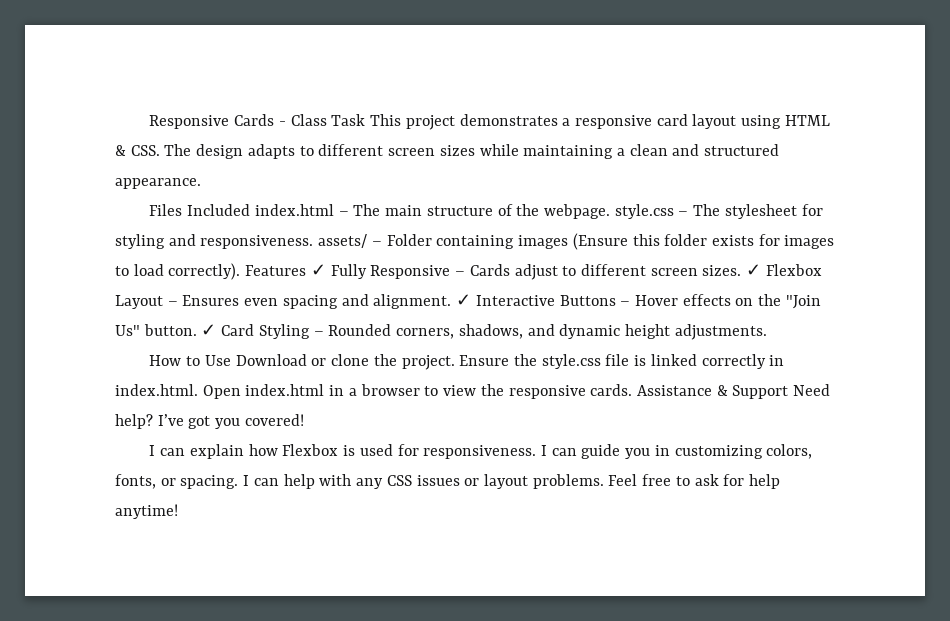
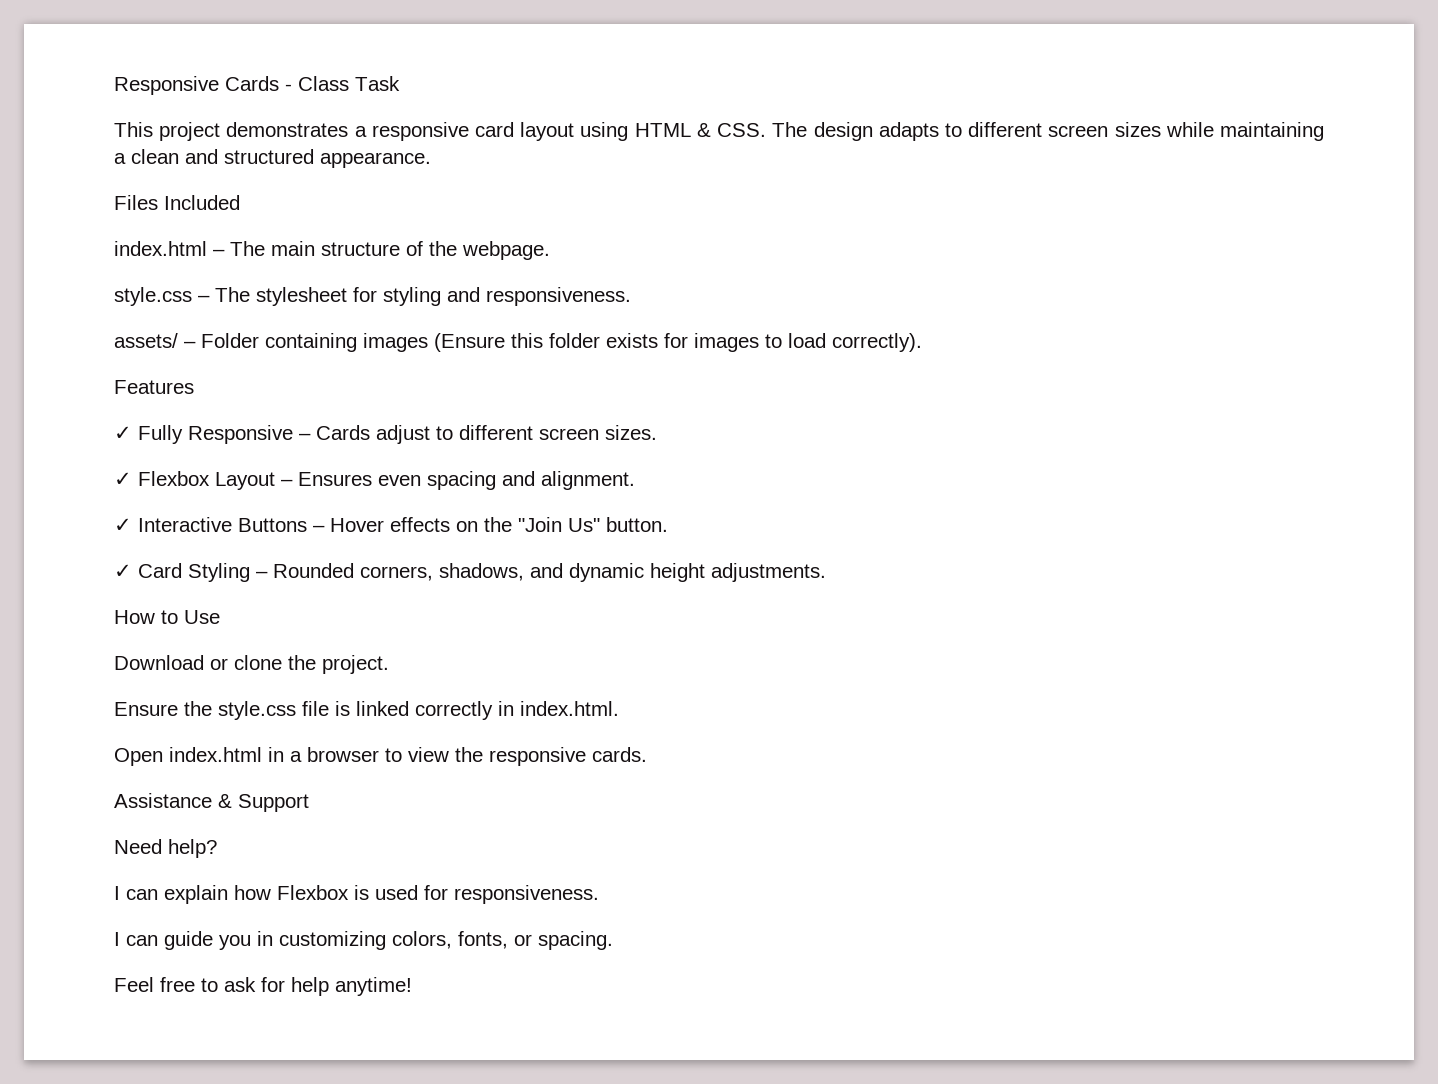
(366, 120) none -> (400, 83) //
(251, 210) none -> (240, 202) //
(610, 211) none -> (550, 250) //
(314, 242) none -> (631, 296) //
(241, 271) none -> (922, 342) //
(307, 270) none -> (194, 387) //
(742, 270) none -> (657, 432) //
(452, 301) none -> (635, 480) //
(197, 330) none -> (668, 524) //
(231, 360) none -> (220, 617) //
(455, 362) none -> (389, 664) //
(198, 390) none -> (619, 708) //
(633, 390) none -> (647, 754) //
(789, 392) none -> (309, 803) //
[157,414,304,429] I’ve got you covered! -> (217, 848) none
(537, 452) none -> (599, 894) //
[243,474,604,489] I can help with any CSS issues or layout problems. -> (613, 940) //

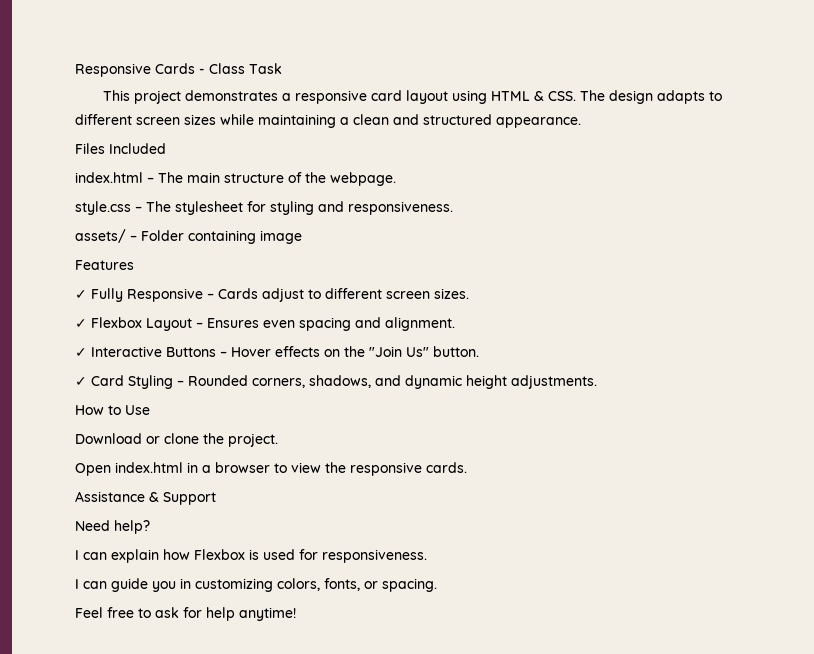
[363,333,922,352] images (Ensure this folder exists for images to load correctly). -> [260,230,302,244] image
[114,701,619,720] // Ensure the style.css file is linked correctly in index.html. -> (278, 440) none

